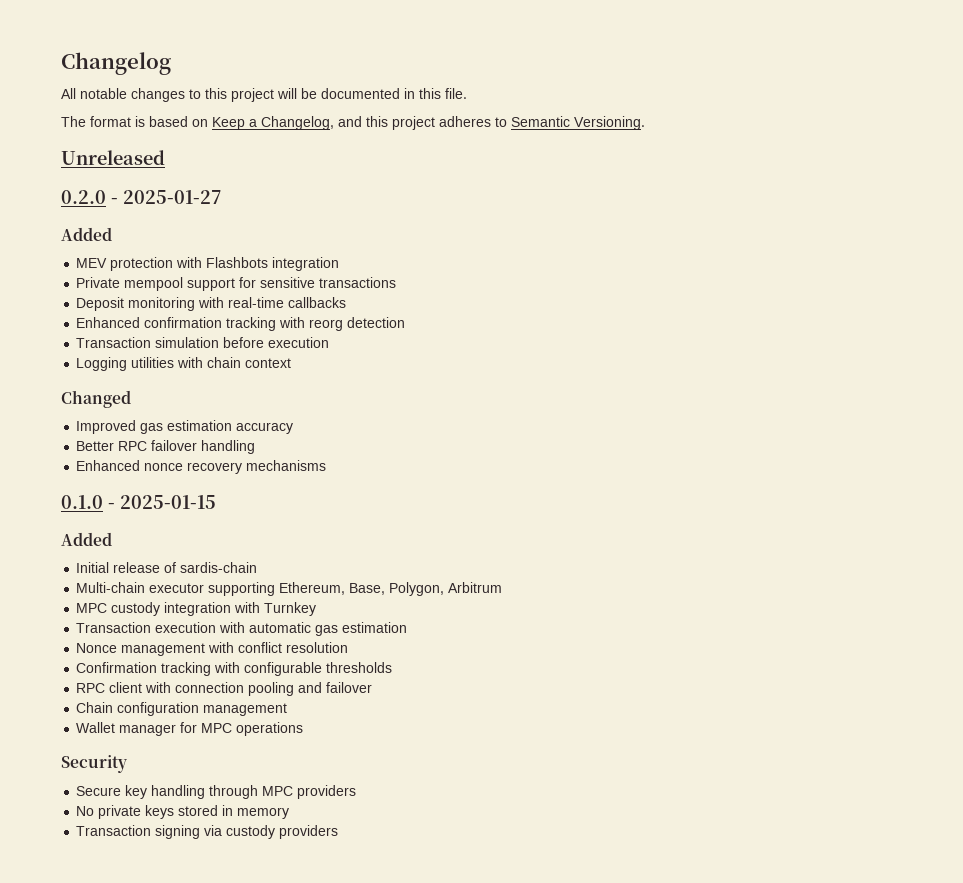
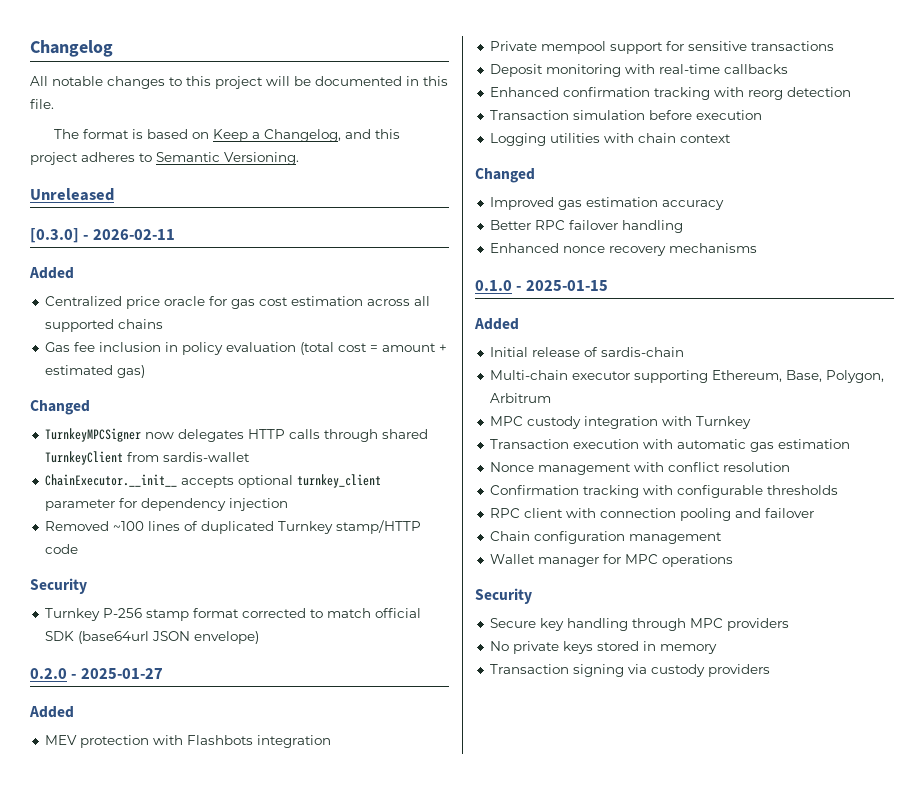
(165, 157) none -> [30,228,175,243] [29,267,74,279] [44,296,430,309] [44,319,163,332] [44,342,447,355] [44,365,145,378] [30,400,90,415] [44,428,428,442] [44,451,250,465] [44,474,381,488] [44,498,288,511] [44,520,421,534] [44,544,78,554] [30,578,87,594] [44,608,421,621] [44,631,259,644] // [0.3.0] - 2026-02-11 // Added // Centralized price oracle for gas cost estimation across all supported chains // Gas fee inclusion in policy evaluation (total cost = amount + estimated gas) // Changed // TurnkeyMPCSigner now delegates HTTP calls through shared TurnkeyClient from sardis-wallet // ChainExecutor.__init__ accepts optional turnkey_client parameter for dependency injection // Removed ~100 lines of duplicated Turnkey stamp/HTTP code // Security // Turnkey P-256 stamp format corrected to match official SDK (base64url JSON envelope)

